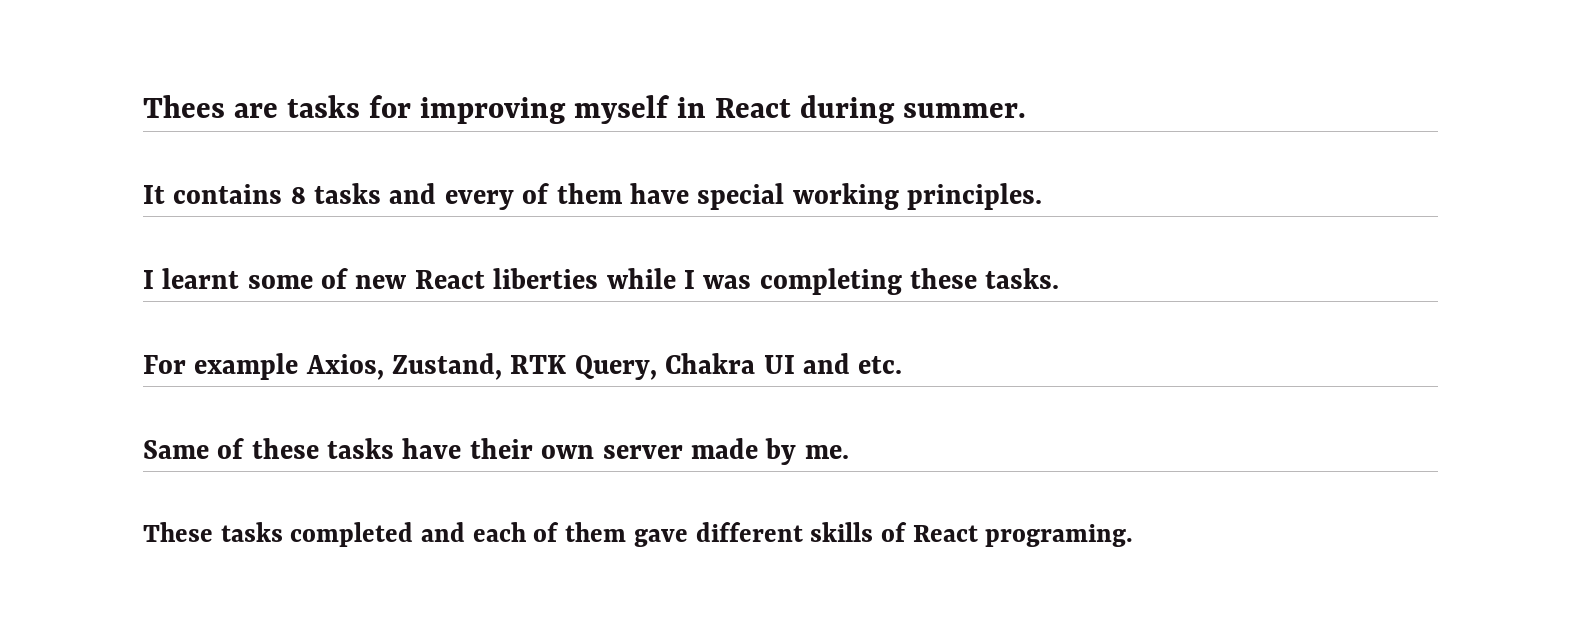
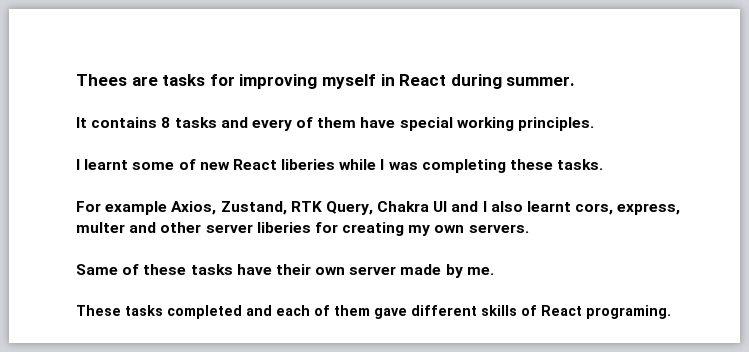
[493,268,599,289] liberties -> [281,159,336,170] liberies
[858,356,903,374] etc. -> [482,201,681,215] [76,222,529,236] I also learnt cors, express, multer and other server liberies for creating my own servers.

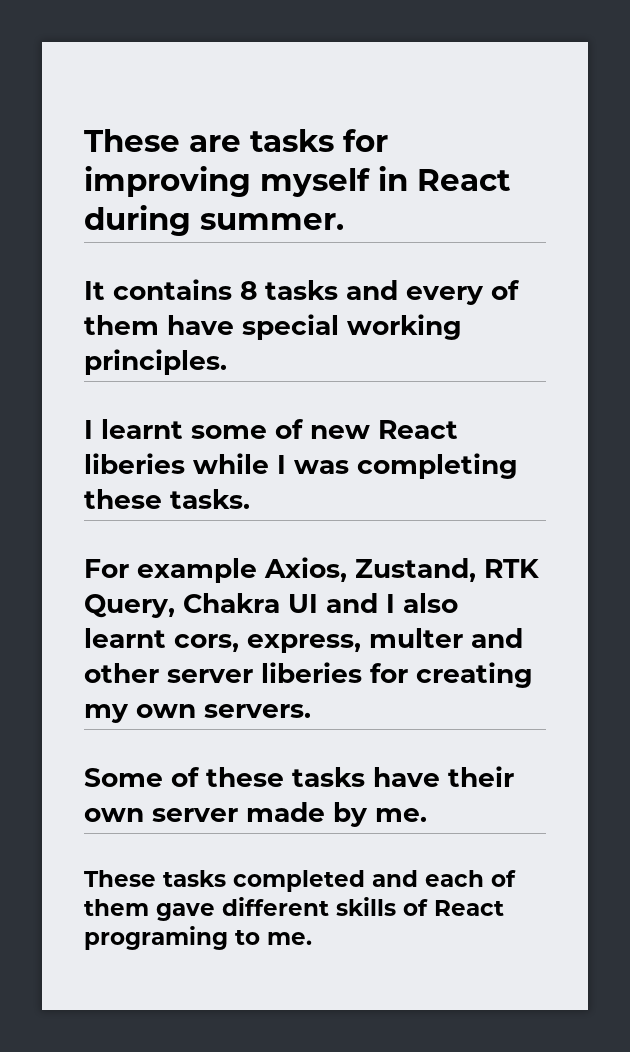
[76,74,127,86] Thees -> [84,129,180,152] These
[76,264,118,275] Same -> [84,768,163,787] Some
[586,305,671,319] programing. -> [84,926,312,950] programing to me.

